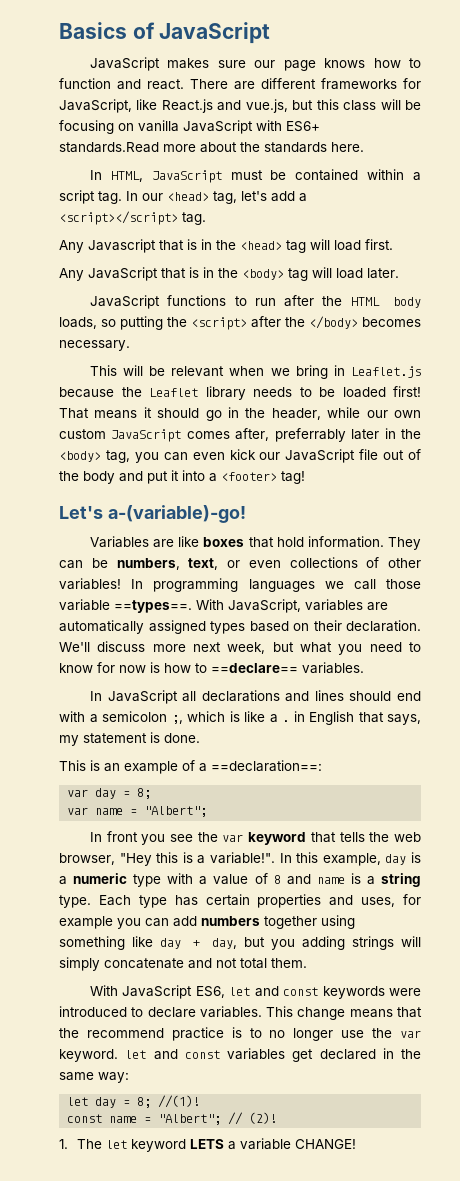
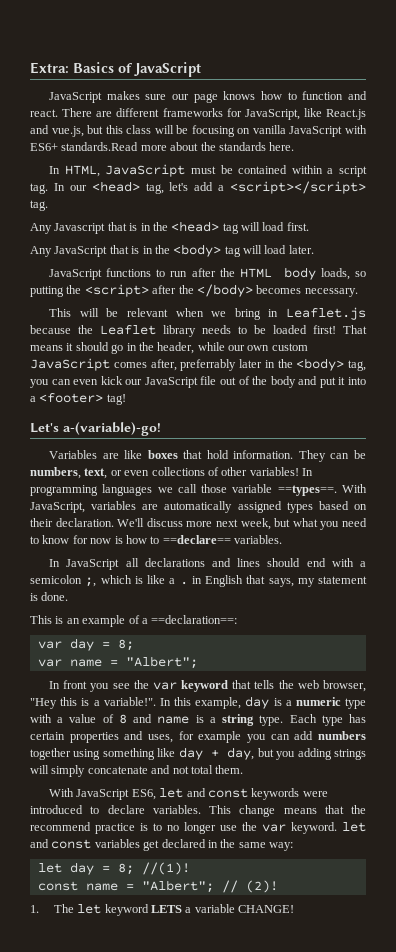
(59, 30) none -> [30,62,69,74] Extra:

